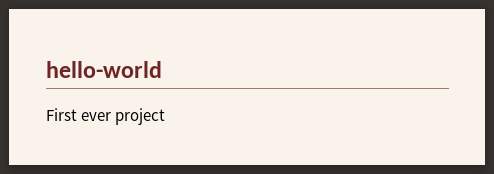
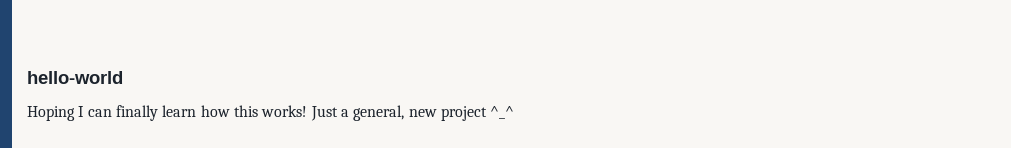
[46,108,166,125] First ever project -> [27,105,515,121] Hoping I can finally learn how this works! Just a general, new project ^_^

